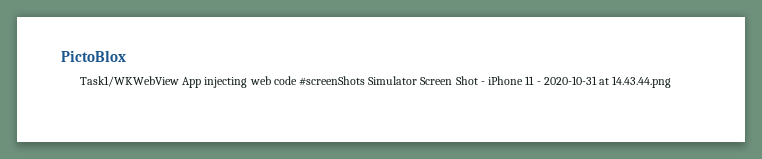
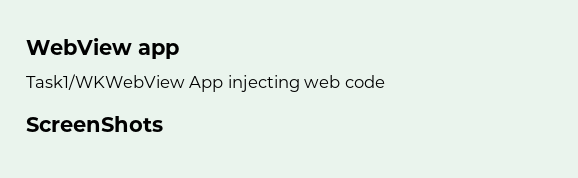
[61,50,126,62] PictoBlox -> [26,38,179,59] WebView app
[299,76,672,88] #screenShots Simulator Screen Shot - iPhone 11 - 2020-10-31 at 14.43.44.png -> [26,116,163,132] // ScreenShots

